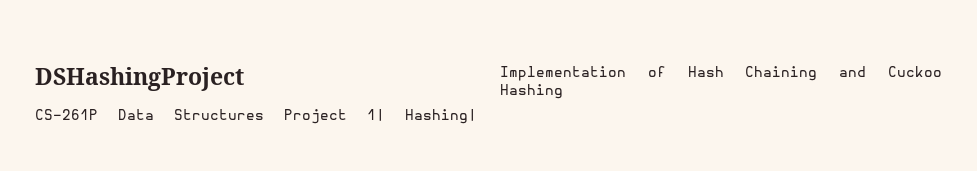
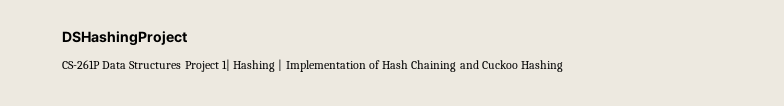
[405,109,477,124] Hashing| -> [233,59,283,72] Hashing |

